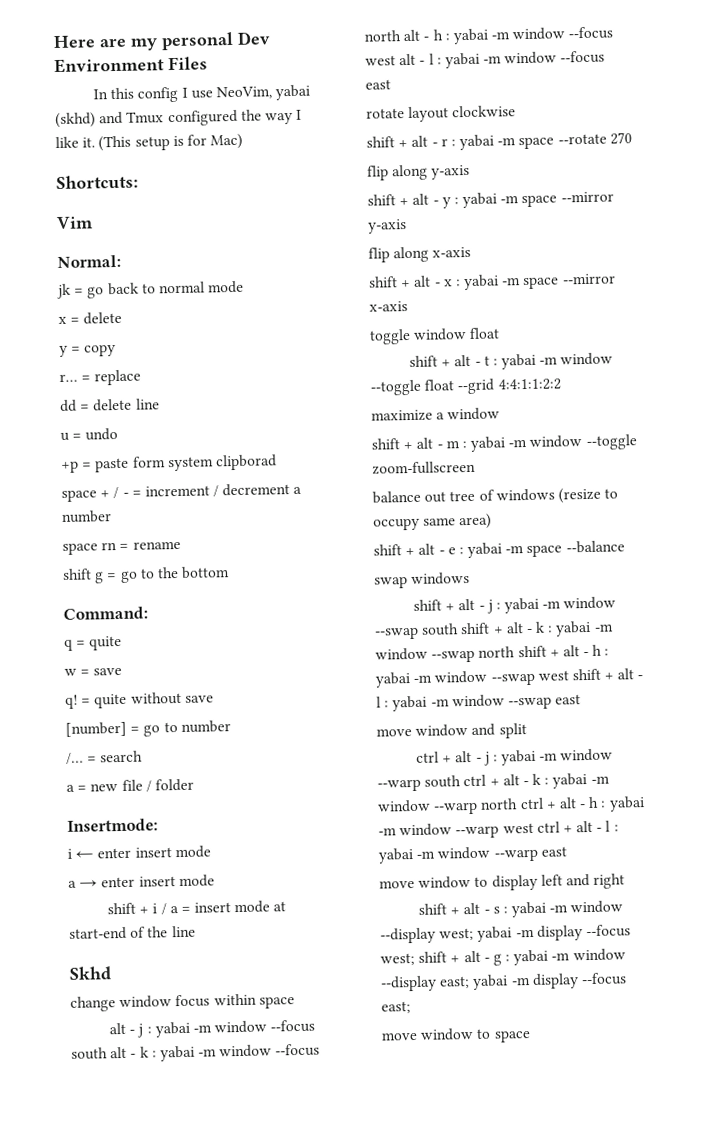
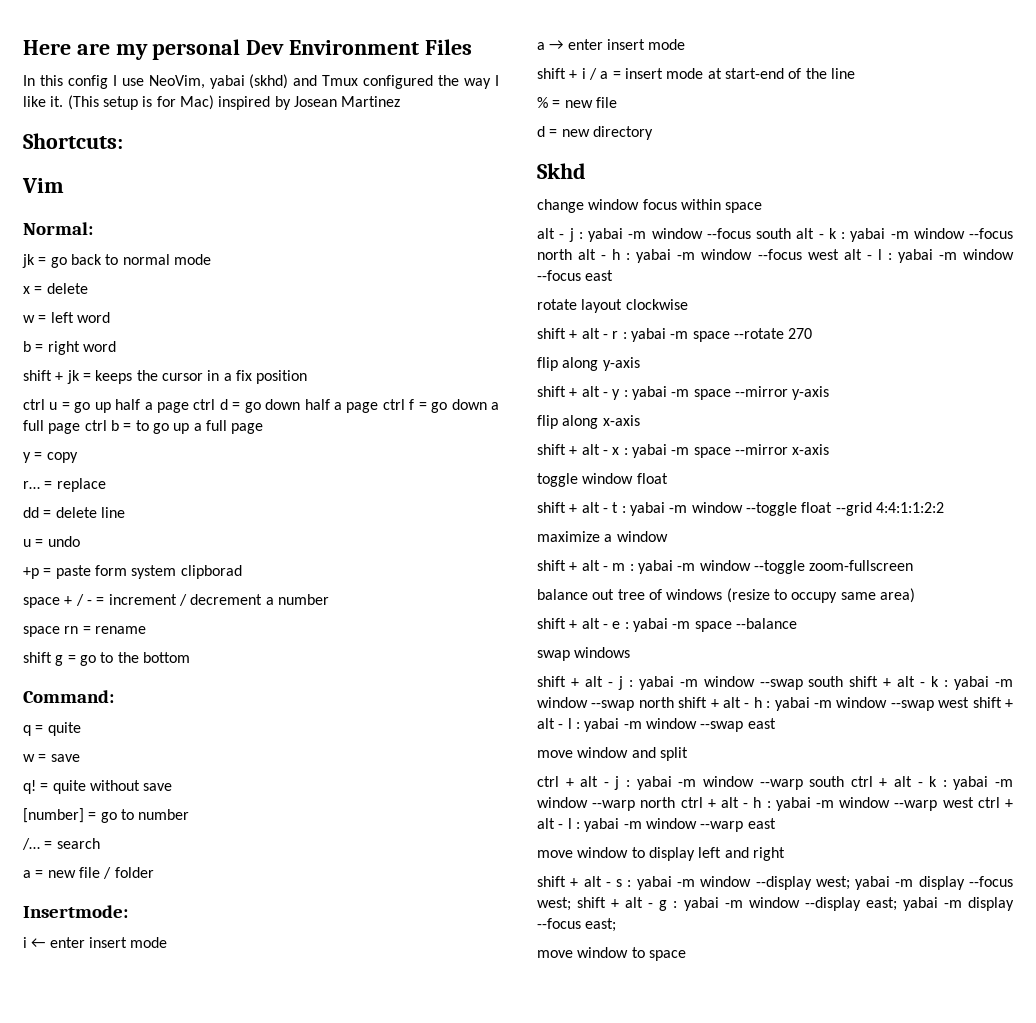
(244, 141) none -> [218,96,401,110] inspired by Josean Martinez
(123, 318) none -> [23,312,110,323] [23,341,116,355] [23,370,308,384] [23,399,500,413] [23,420,264,434] // w = left word // b = right word // shift + jk = keeps the cursor in a fix position // ctrl u = go up half a page ctrl d = go down half a page ctrl f = go down a full page ctrl b = to go up a full page
(196, 931) none -> [537,97,617,108] [537,126,653,140] // % = new file // d = new directory

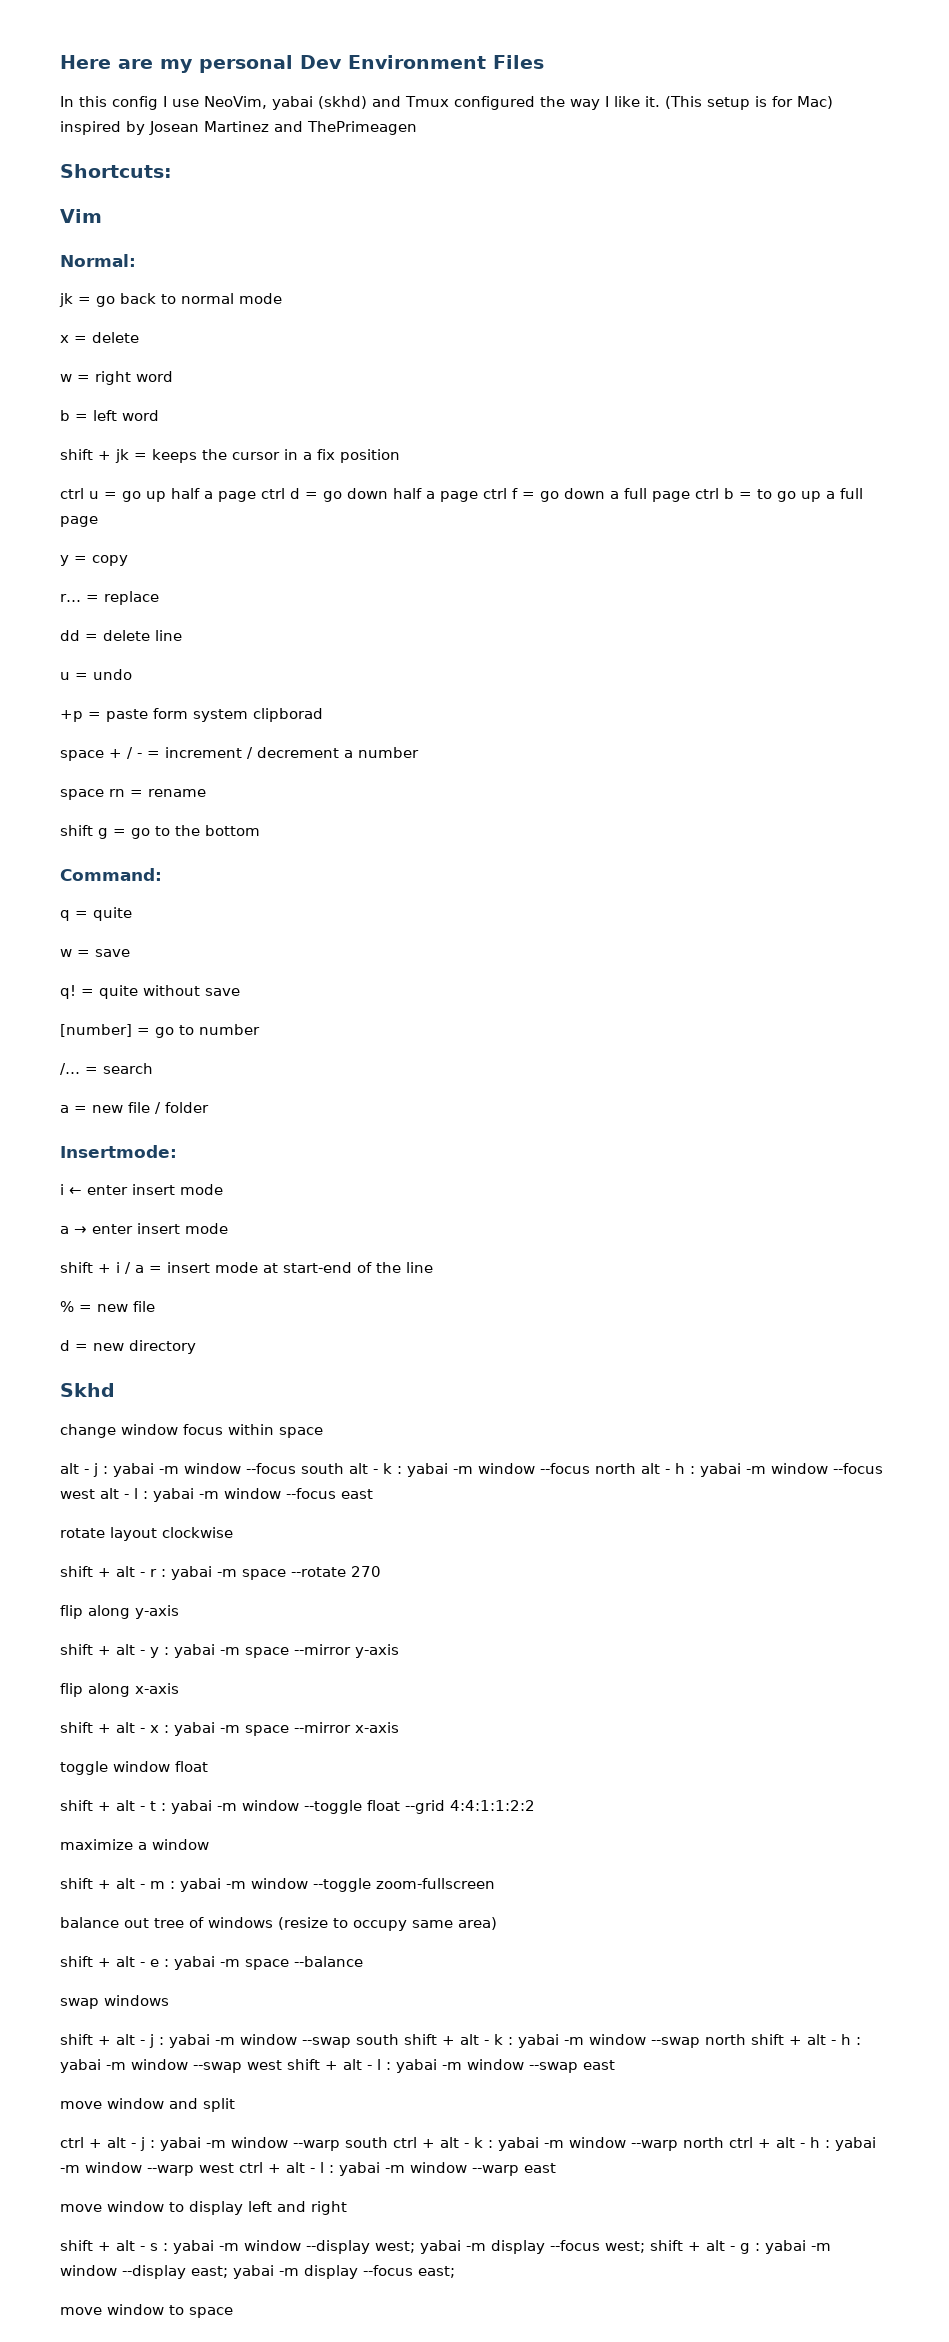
(401, 101) none -> [274,121,417,135] and ThePrimeagen
[50,312,74,323] left -> [95,371,131,385] right
[47,341,80,355] right -> [93,410,117,421] left

